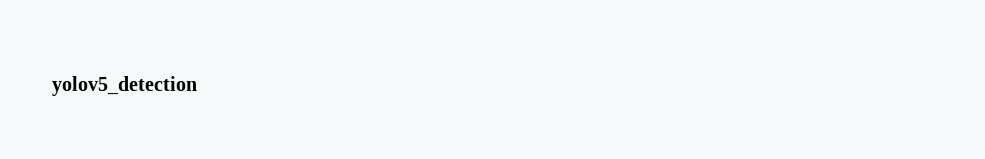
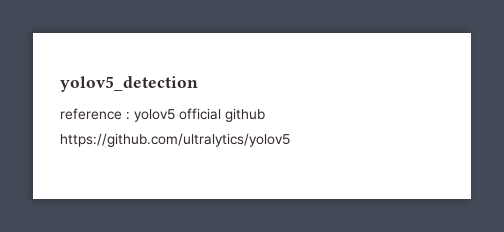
(197, 86) none -> [60,108,265,122] [60,133,290,147] // reference : yolov5 official github // https://github.com/ultralytics/yolov5

